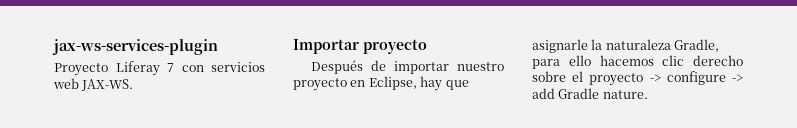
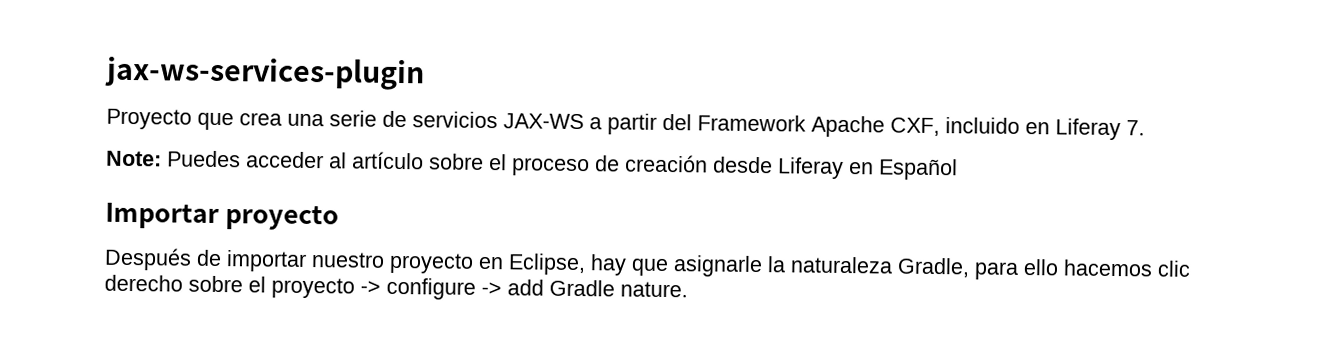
[115,61,265,76] [53,78,134,91] Liferay 7 con servicios web JAX-WS. -> [197,110,1145,141] [106,150,958,181] que crea una serie de servicios JAX-WS a partir del Framework Apache CXF, incluido en Liferay 7. // Note: Puedes acceder al artículo sobre el proceso de creación desde Liferay en Español

